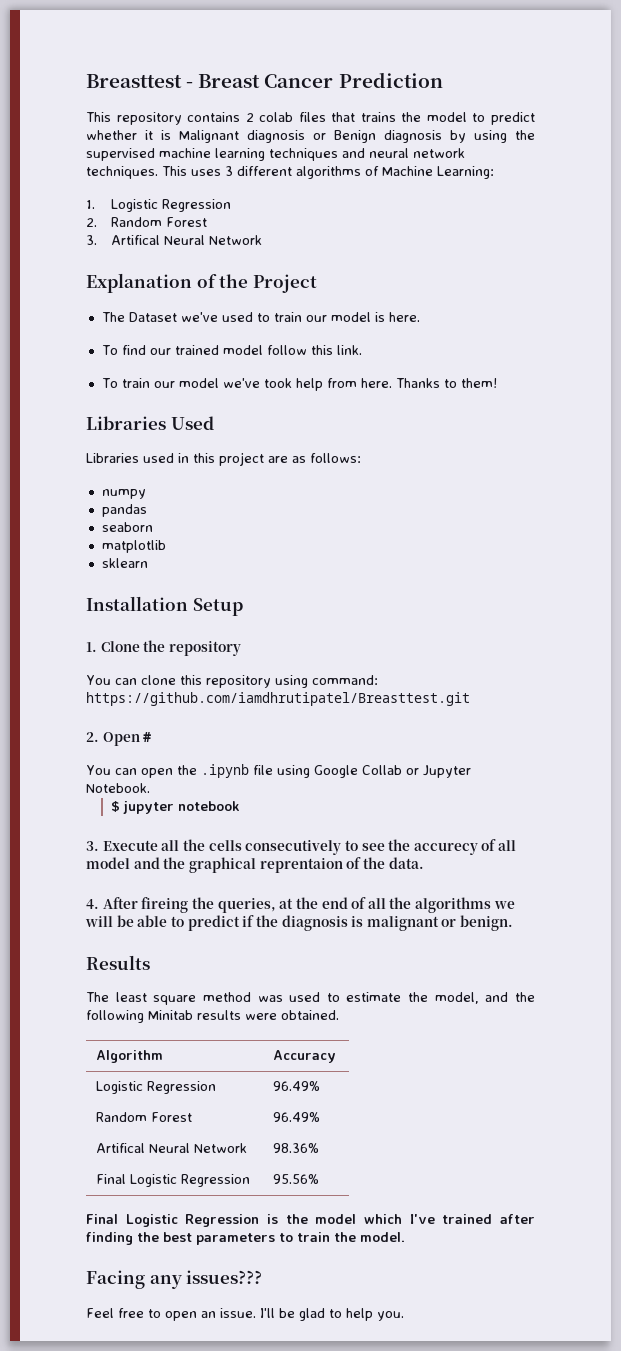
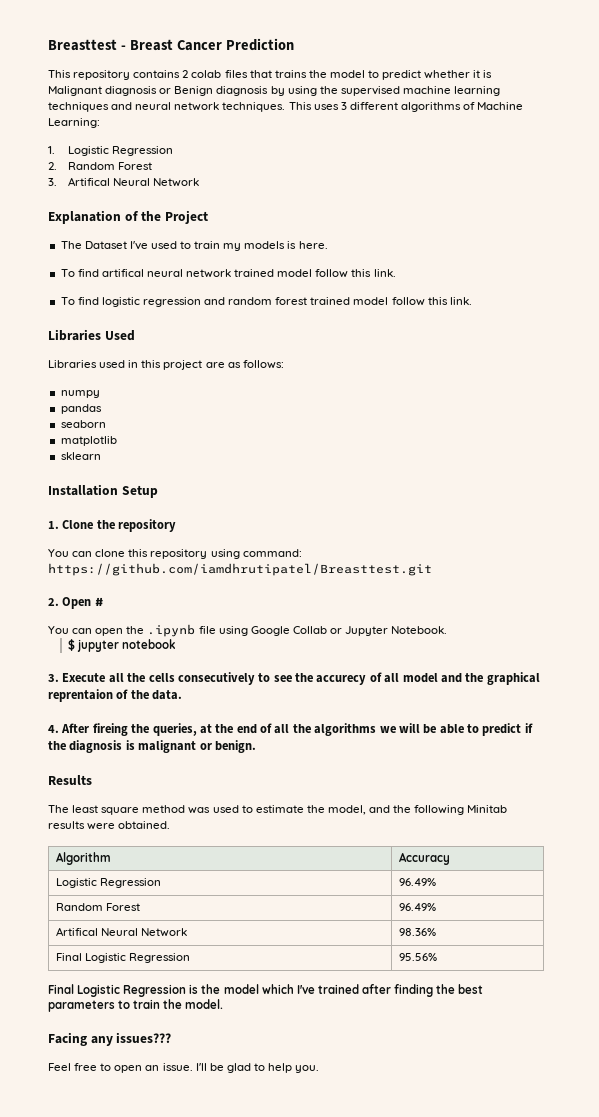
[180,312,218,322] we've -> [129,241,148,250] I've
[305,312,371,322] our model -> [223,241,286,251] my models
[149,348,171,355] our -> [101,269,232,278] artifical neural network
[121,378,497,391] train our model we've took help from here. Thanks to them! -> [77,297,472,307] find logistic regression and random forest trained model follow this link.

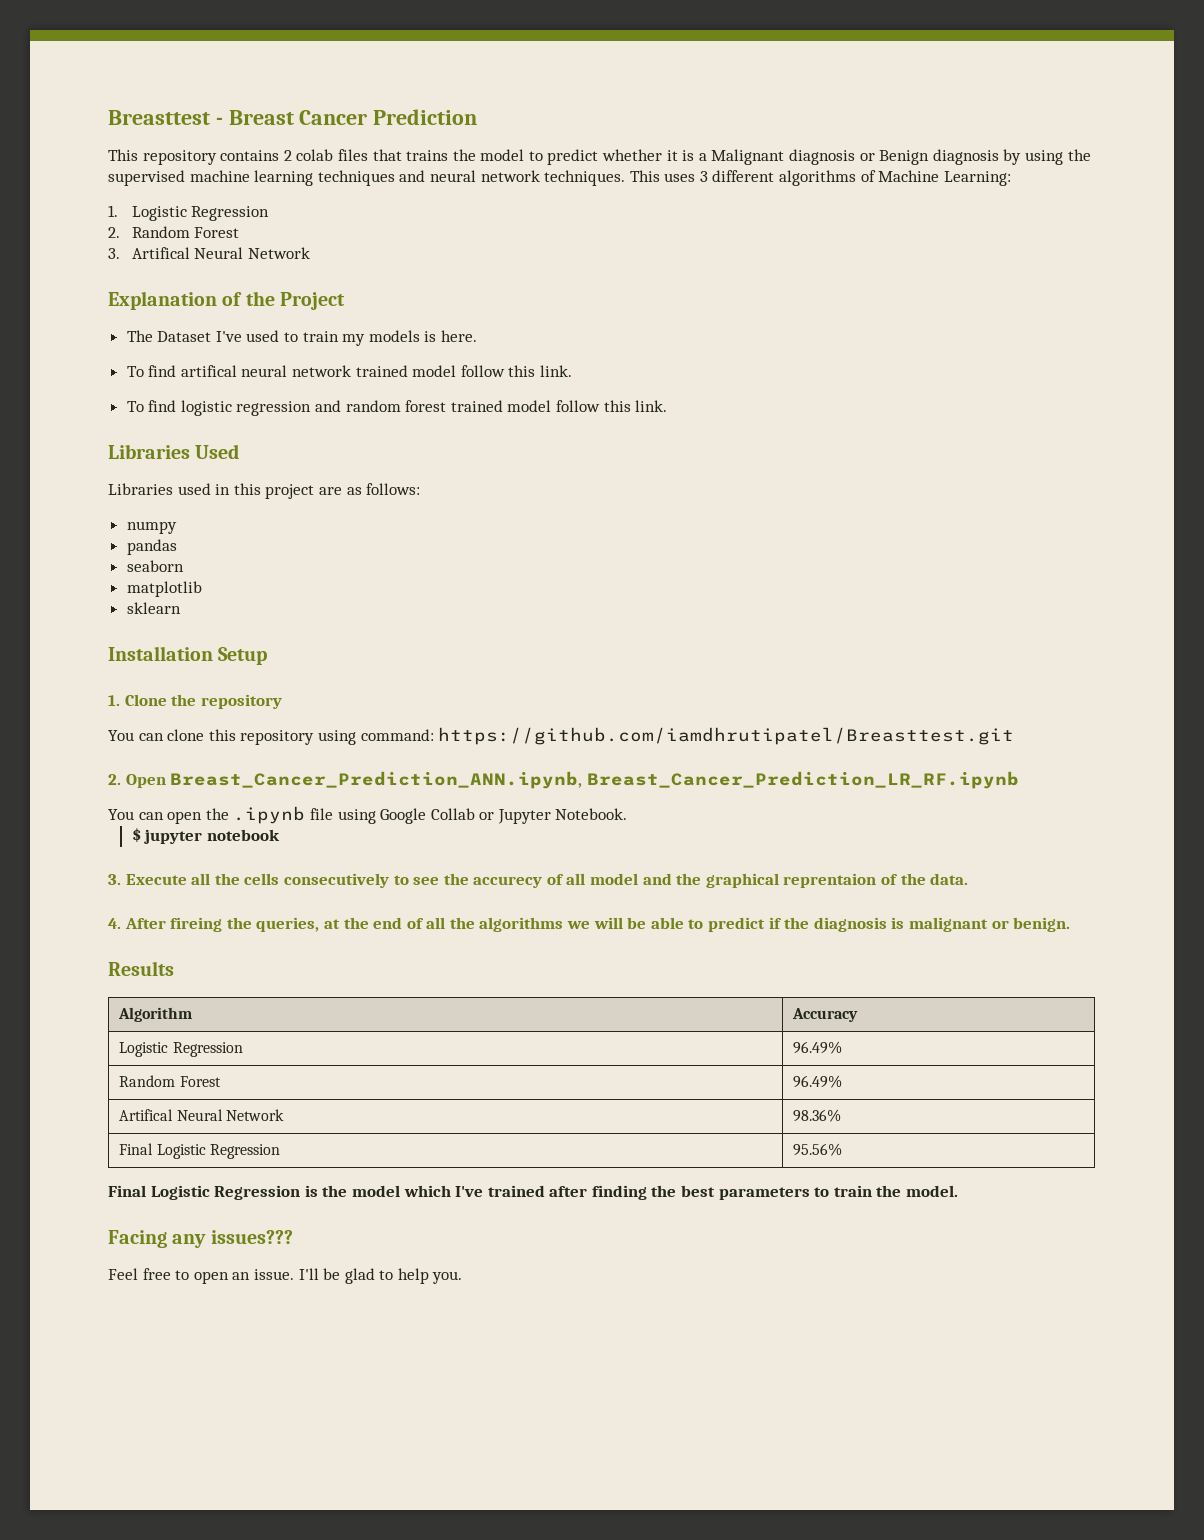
(493, 74) none -> [698,153,707,161] a
[94,597,103,606] # -> [170,771,1019,789] Breast_Cancer_Prediction_ANN.ipynb, Breast_Cancer_Prediction_LR_RF.ipynb
[48,805,508,815] [48,821,171,830] // The least square method was used to estimate the model, and the following Minitab results were obtained. -> (174, 968) none

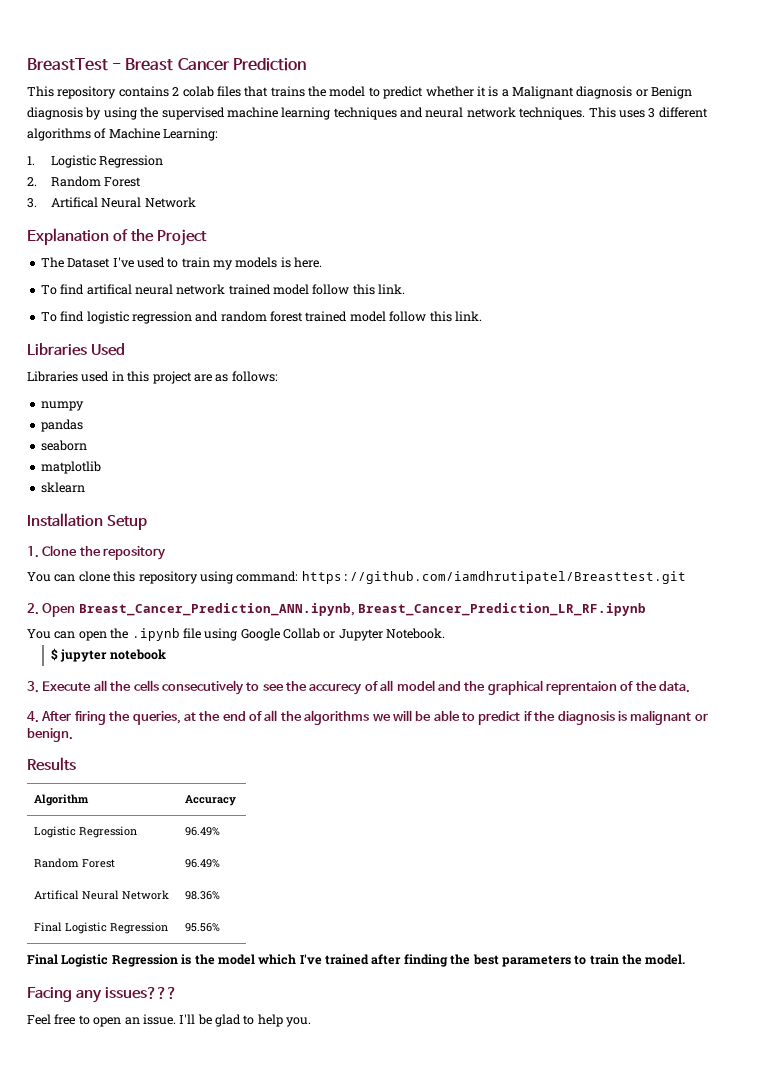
[108,110,210,125] Breasttest -> [27,58,108,71] BreastTest
[170,917,223,932] fireing -> [74,711,106,725] firing

